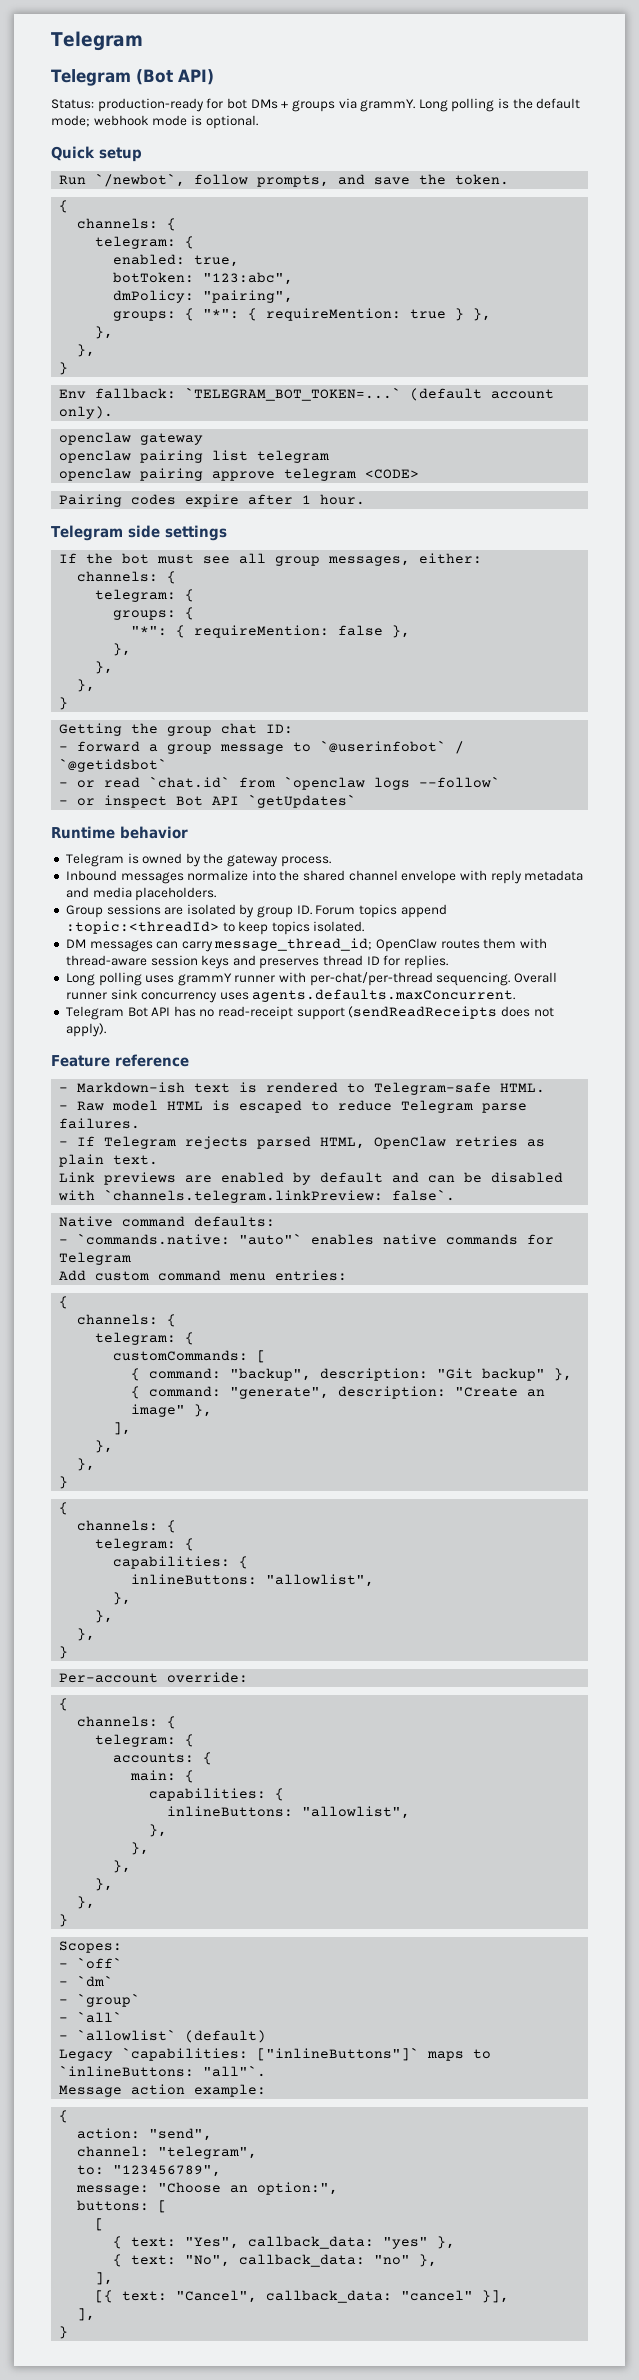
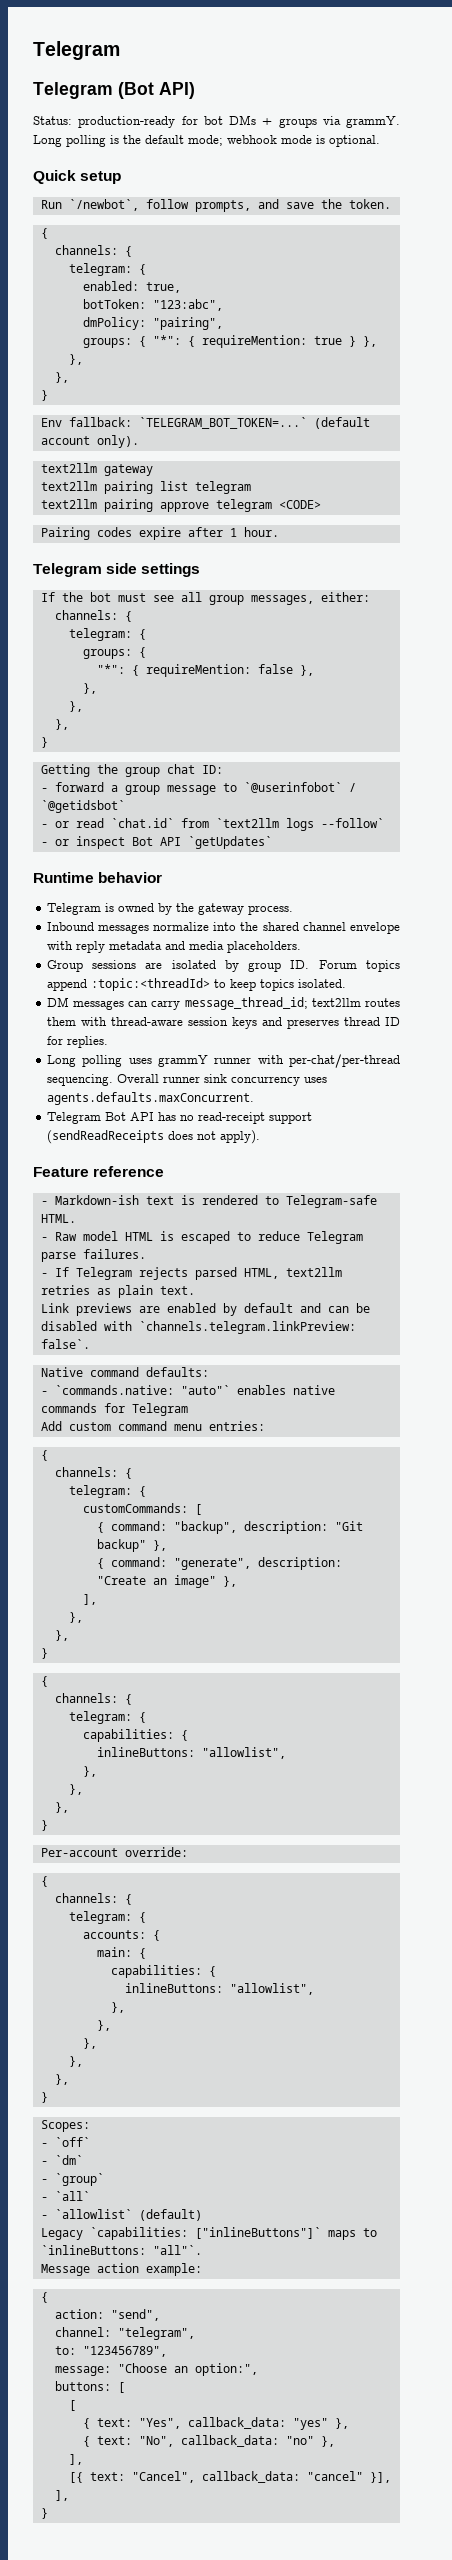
[59,432,132,445] openclaw -> [40,463,97,473] text2llm
[59,450,132,463] openclaw -> [40,481,97,491] text2llm
[59,468,132,481] openclaw -> [40,499,97,509] text2llm
[284,776,366,790] `openclaw -> [215,818,279,828] `text2llm
[376,938,438,952] OpenClaw -> [311,998,361,1007] text2llm
[374,1136,447,1149] OpenClaw -> [285,1267,342,1277] text2llm

